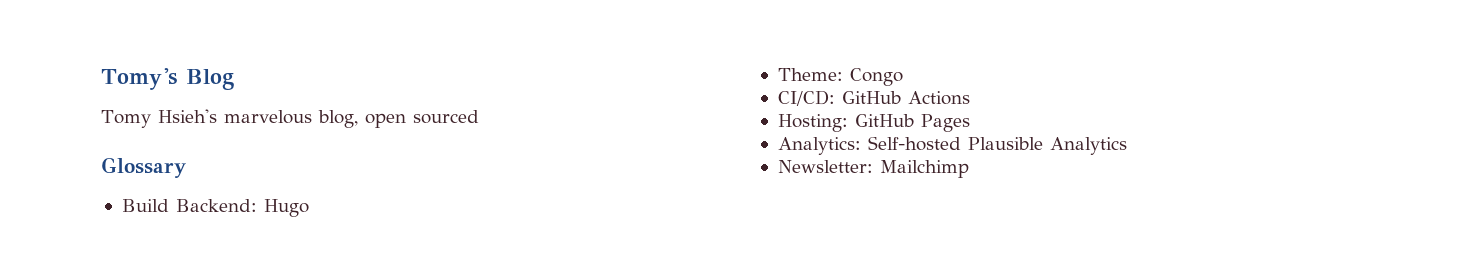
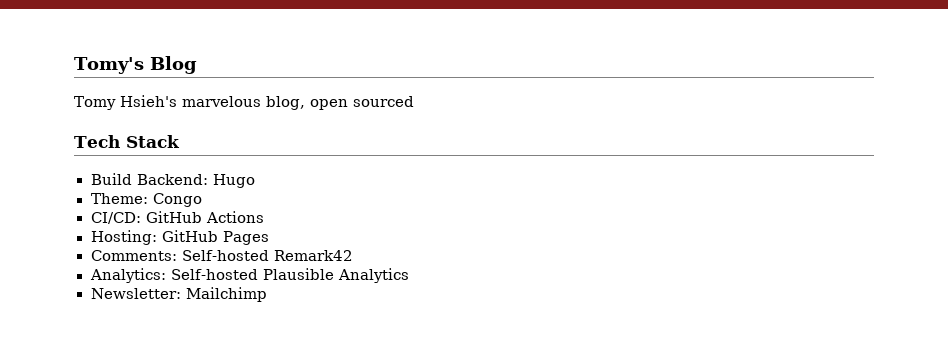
[101,157,186,178] Glossary -> [74,135,180,148] Tech Stack
(970, 123) none -> [90,250,353,261] // Comments: Self-hosted Remark42

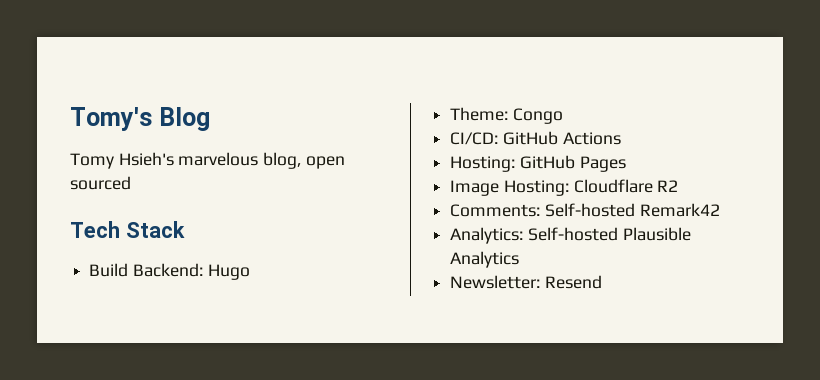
(269, 238) none -> [450,179,679,196] // Image Hosting: Cloudflare R2
[185,287,267,302] Mailchimp -> [544,275,602,289] Resend

